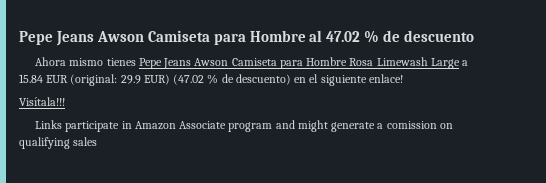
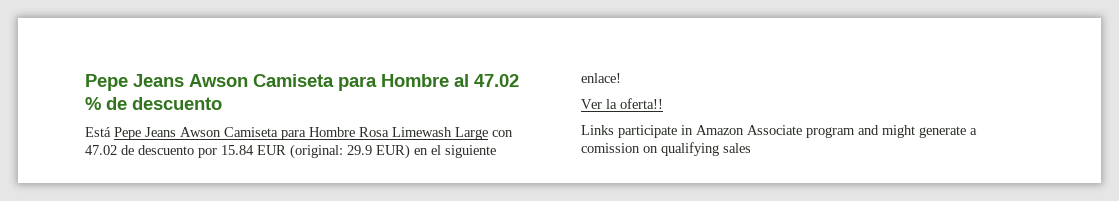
[35,57,136,66] Ahora mismo tienes -> [85,127,111,137] Está
[462,60,469,66] a -> [492,130,513,137] [85,145,217,158] con 47.02 de descuento por
[173,74,291,85] (47.02 % de descuento) -> (410, 151) none
[19,97,65,106] Visítala!!! -> [581,98,663,109] Ver la oferta!!

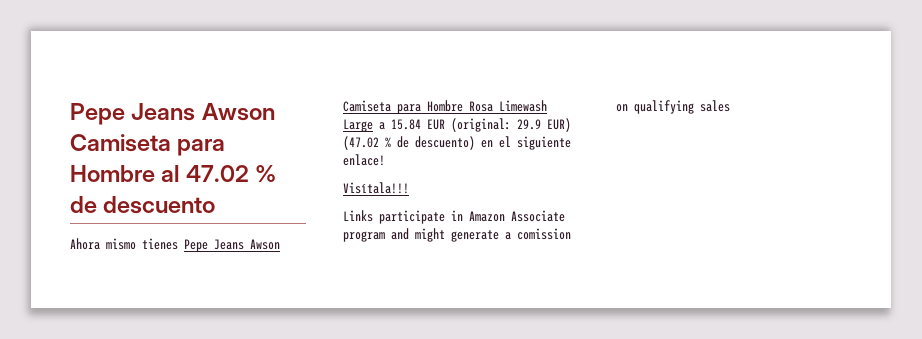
[85,127,111,137] Está -> [70,238,178,250] Ahora mismo tienes
[492,130,513,137] [85,145,217,158] con 47.02 de descuento por -> [379,122,385,130] a
(410, 151) none -> [343,136,475,150] (47.02 % de descuento)
[581,98,663,109] Ver la oferta!! -> [343,182,409,194] Visítala!!!

